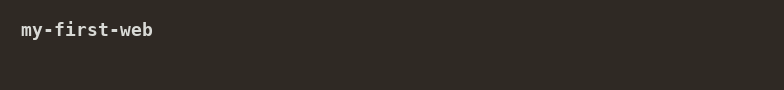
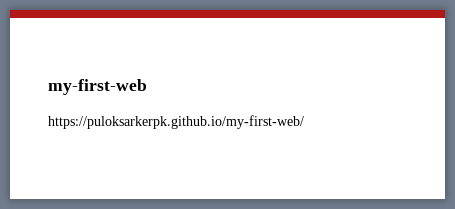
(153, 30) none -> [48,115,304,129] // https://puloksarkerpk.github.io/my-first-web/

